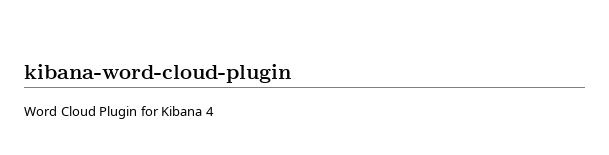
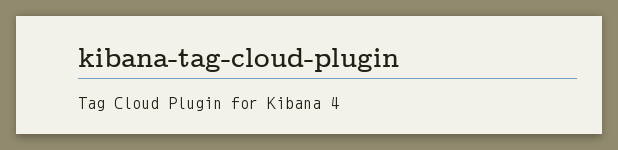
[24,64,291,83] [24,106,57,116] kibana-word-cloud-plugin // Word -> [78,48,399,72] [78,97,105,111] kibana-tag-cloud-plugin // Tag

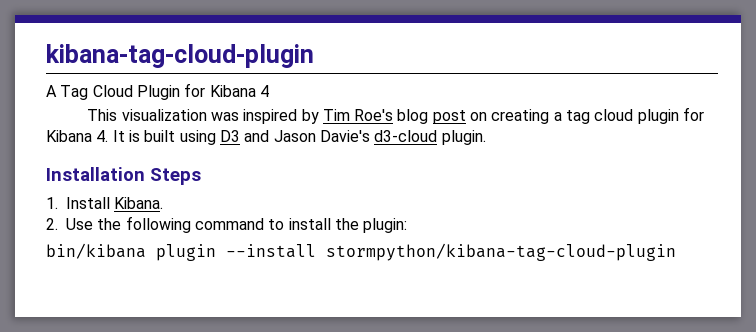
(399, 60) none -> [46,85,57,97] A
(339, 103) none -> [87,107,705,124] [46,130,486,145] [46,167,201,185] [46,197,164,209] [46,216,408,233] [46,243,676,261] // This visualization was inspired by Tim Roe's blog post on creating a tag cloud plugin for Kibana 4. It is built using D3 and Jason Davie's d3-cloud plugin. // Installation Steps // 1. Install Kibana. // 2. Use the following command to install the plugin: // bin/kibana plugin --install stormpython/kibana-tag-cloud-plugin

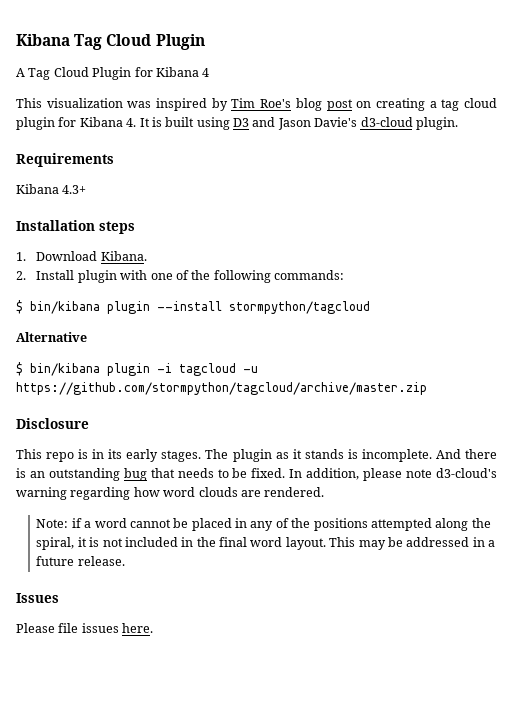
[46,44,314,68] kibana-tag-cloud-plugin -> [16,34,205,50] Kibana Tag Cloud Plugin
[46,167,201,185] [46,197,164,209] [46,216,408,233] [46,243,676,261] Installation Steps // 1. Install Kibana. // 2. Use the following command to install the plugin: // bin/kibana plugin --install stormpython/kibana-tag-cloud-plugin -> [16,153,114,167] [16,184,87,194] [16,220,135,234] [16,251,147,261] [16,270,345,283] [16,300,370,314] [16,332,87,342] [16,362,258,376] [16,382,427,395] [16,418,89,429] [16,449,497,462] [16,468,497,481] [16,487,325,500] [36,518,491,531] [36,537,496,550] [36,556,125,566] [16,593,59,603] [16,623,154,633] Requirements // Kibana 4.3+ // Installation steps // 1. Download Kibana. // 2. Install plugin with one of the following commands: // $ bin/kibana plugin --install stormpython/tagcloud // Alternative // $ bin/kibana plugin -i tagcloud -u https://github.com/stormpython/tagcloud/archive/master.zip // Disclosure // This repo is in its early stages. The plugin as it stands is incomplete. And there is an outstanding bug that needs to be fixed. In addition, please note d3-cloud's warning regarding how word clouds are rendered. // Note: if a word cannot be placed in any of the positions attempted along the spiral, it is not included in the final word layout. This may be addressed in a future release. // Issues // Please file issues here.

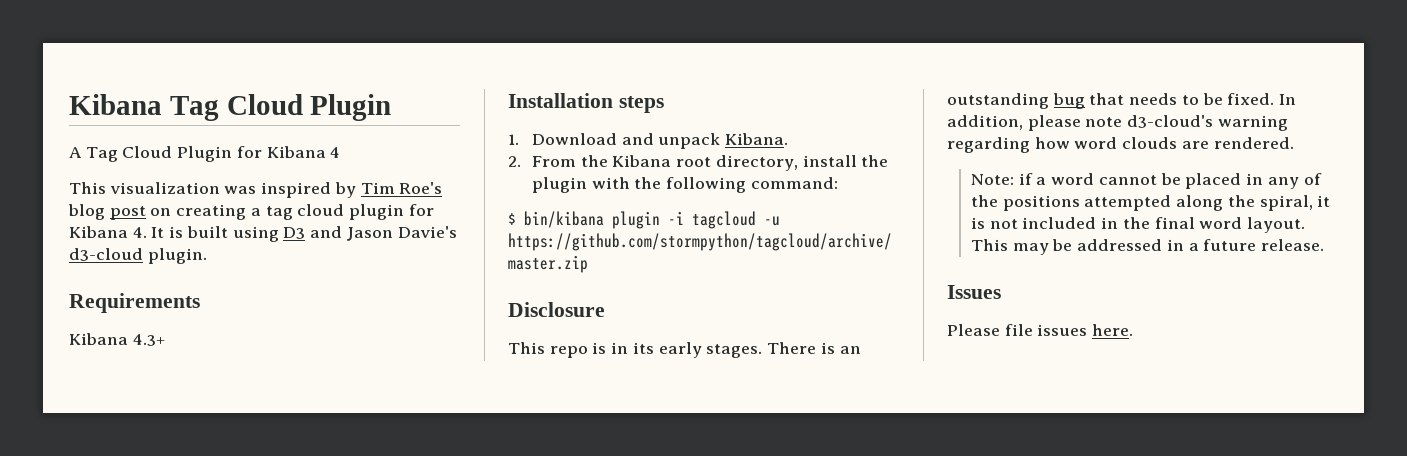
(98, 256) none -> [621,133,721,149] and unpack
[36,270,345,283] [16,300,370,314] [16,332,87,342] Install plugin with one of the following commands: // $ bin/kibana plugin --install stormpython/tagcloud // Alternative -> [532,155,889,171] [532,177,838,193] From the Kibana root directory, install the plugin with the following command:
[205,449,497,462] The plugin as it stands is incomplete. And there -> [767,342,817,354] There

